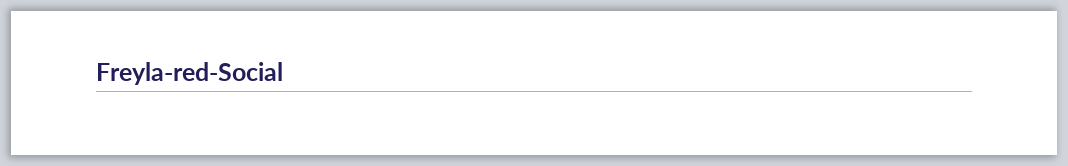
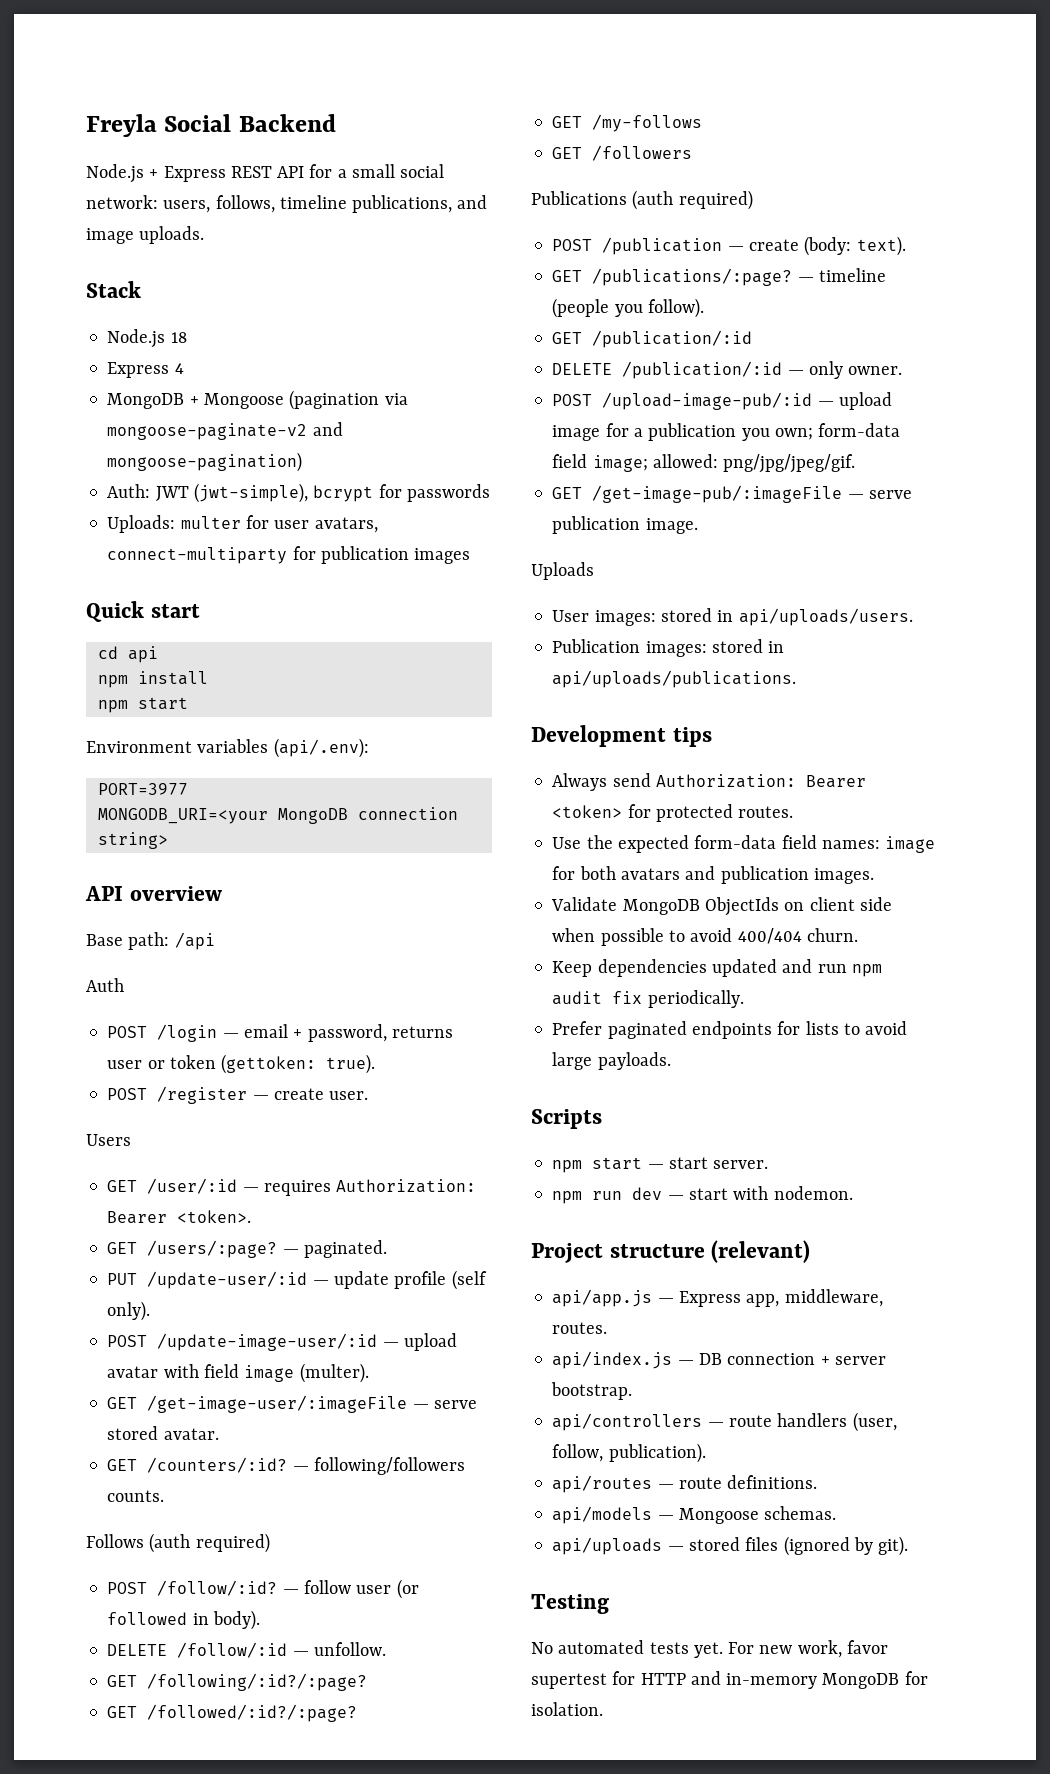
[96,62,283,85] Freyla-red-Social -> [86,114,336,137] [86,164,445,183] [86,195,488,213] [86,226,205,244] [86,281,141,298] [107,329,187,348] [107,362,184,378] [107,390,408,410] [107,422,343,440] [107,452,303,472] [107,483,490,503] [107,515,378,533] [107,546,471,564] [86,601,200,622] [97,646,158,663] [97,671,208,688] [97,697,188,713] [86,738,369,758] [97,783,188,795] [97,807,458,824] [97,832,168,849] [85,886,222,901] [86,932,215,950] [86,978,124,992] [107,1024,453,1042] [107,1054,376,1074] [107,1086,369,1104] [86,1134,131,1146] [107,1178,477,1196] [107,1210,252,1224] [107,1240,387,1258] [107,1270,487,1290] [107,1301,151,1321] [107,1333,457,1351] [107,1363,369,1383] [107,1395,477,1413] [107,1426,219,1440] [107,1457,465,1475] [107,1490,165,1502] [86,1533,270,1553] [107,1579,419,1599] [107,1610,260,1630] [107,1642,386,1658] [107,1673,368,1691] [107,1704,358,1722] [552,114,703,132] [552,145,693,161] [531,190,753,210] [552,236,906,256] [552,268,886,286] [552,298,704,318] [552,330,753,348] [552,361,903,379] [552,392,892,410] [552,423,901,441] [552,454,856,473] [552,485,912,503] [552,516,698,534] [531,562,594,580] [552,608,913,626] [552,639,785,657] [552,670,797,688] [531,725,712,747] [552,773,866,791] [552,804,794,822] [552,835,936,853] [552,866,874,884] [551,897,892,916] [552,928,858,946] [552,959,882,977] [552,990,744,1008] [552,1021,908,1039] [552,1052,671,1070] [531,1109,602,1129] [552,1157,769,1173] [552,1186,853,1204] [531,1240,811,1263] [552,1289,883,1307] [552,1322,608,1334] [552,1351,886,1369] [551,1382,633,1400] [552,1412,897,1432] [552,1443,706,1463] [552,1475,818,1493] [552,1506,837,1524] [552,1536,909,1556] [531,1594,609,1614] [531,1640,888,1658] [531,1671,928,1689] [531,1702,603,1716] Freyla Social Backend // Node.js + Express REST API for a small social network: users, follows, timeline publications, and image uploads. // Stack // Node.js 18 // Express 4 // MongoDB + Mongoose (pagination via mongoose-paginate-v2 and mongoose-pagination) // Auth: JWT (jwt-simple), bcrypt for passwords // Uploads: multer for user avatars, connect-multiparty for publication images // Quick start // cd api // npm install // npm start // Environment variables (api/.env): // PORT=3977 // MONGODB_URI=<your MongoDB connection string> // API overview // Base path: /api // Auth // POST /login — email + password, returns user or token (gettoken: true). // POST /register — create user. // Users // GET /user/:id — requires Authorization: Bearer <token>. // GET /users/:page? — paginated. // PUT /update-user/:id — update profile (self only). // POST /update-image-user/:id — upload avatar with field image (multer). // GET /get-image-user/:imageFile — serve stored avatar. // GET /counters/:id? — following/followers counts. // Follows (auth required) // POST /follow/:id? — follow user (or followed in body). // DELETE /follow/:id — unfollow. // GET /following/:id?/:page? // GET /followed/:id?/:page? // GET /my-follows // GET /followers // Publications (auth required) // POST /publication — create (body: text). // GET /publications/:page? — timeline (people you follow). // GET /publication/:id // DELETE /publication/:id — only owner. // POST /upload-image-pub/:id — upload image for a publication you own; form-data field image; allowed: png/jpg/jpeg/gif. // GET /get-image-pub/:imageFile — serve publication image. // Uploads // User images: stored in api/uploads/users. // Publication images: stored in api/uploads/publications. // Development tips // Always send Authorization: Bearer <token> for protected routes. // Use the expected form-data field names: image for both avatars and publication images. // Validate MongoDB ObjectIds on client side when possible to avoid 400/404 churn. // Keep dependencies updated and run npm audit fix periodically. // Prefer paginated endpoints for lists to avoid large payloads. // Scripts // npm start — start server. // npm run dev — start with nodemon. // Project structure (relevant) // api/app.js — Express app, middleware, routes. // api/index.js — DB connection + server bootstrap. // api/controllers — route handlers (user, follow, publication). // api/routes — route definitions. // api/models — Mongoose schemas. // api/uploads — stored files (ignored by git). // Testing // No automated tests yet. For new work, favor supertest for HTTP and in-memory MongoDB for isolation.

